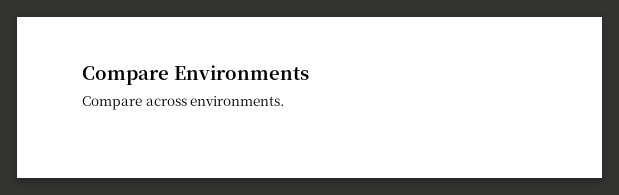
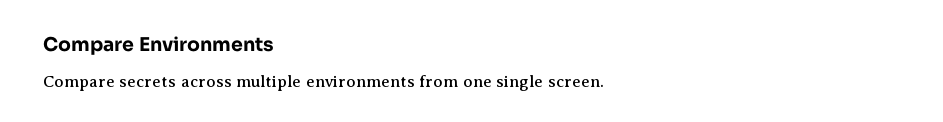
[145,96,285,106] across environments. -> [119,75,604,91] secrets across multiple environments from one single screen.

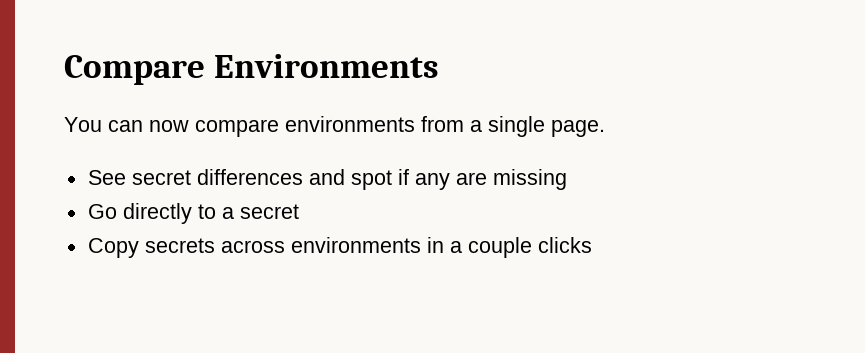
[43,75,604,91] Compare secrets across multiple environments from one single screen. -> [64,116,605,137] [87,169,567,190] [87,203,299,224] [87,237,592,258] You can now compare environments from a single page. // See secret differences and spot if any are missing // Go directly to a secret // Copy secrets across environments in a couple clicks

